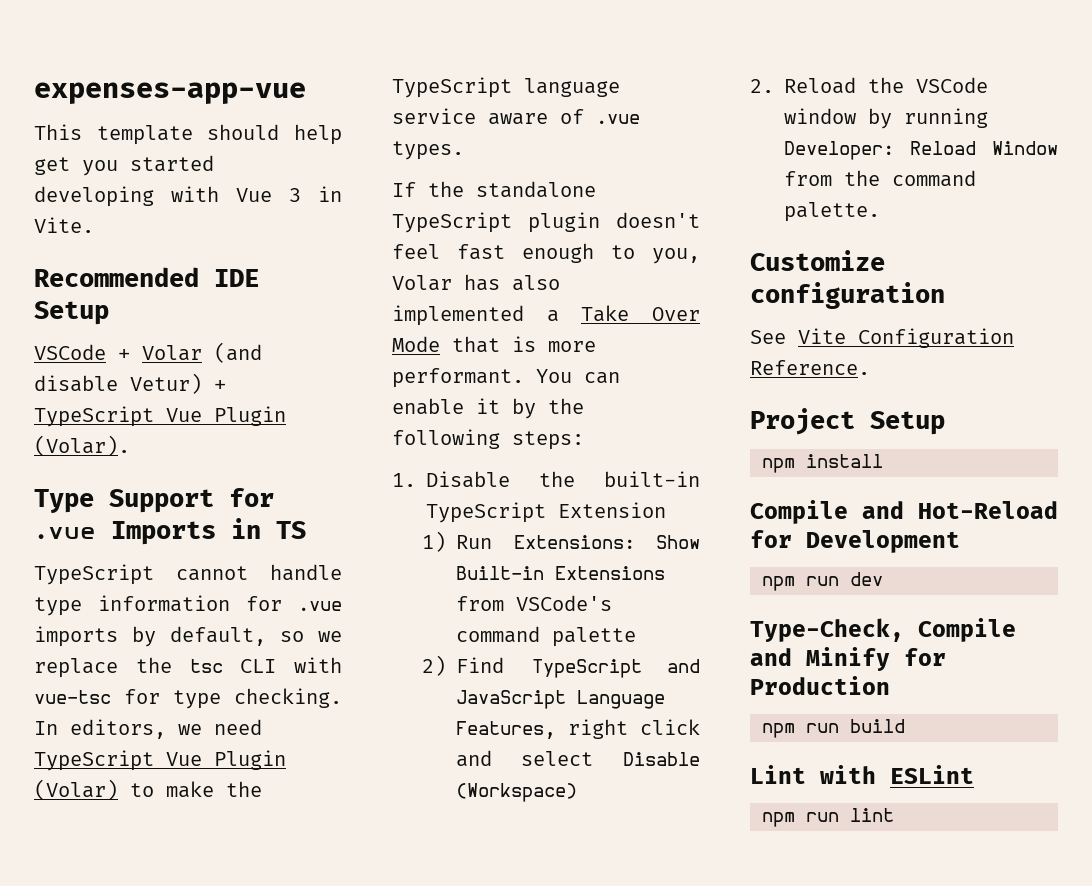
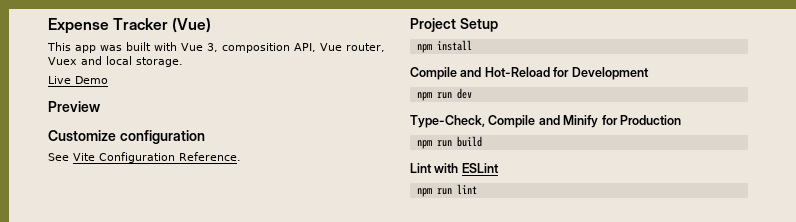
[34,82,306,104] [34,124,342,145] [34,155,214,176] [34,186,342,207] [34,217,94,233] [34,267,259,287] [34,301,109,325] [34,342,262,363] [34,373,226,394] [34,406,286,427] [34,435,130,456] [34,488,274,513] [34,518,306,545] [34,564,342,585] [34,595,342,616] [34,626,342,647] [34,657,342,678] [34,688,342,709] [34,719,262,739] [34,750,286,771] [34,779,262,800] [392,77,620,98] [392,108,640,125] [392,141,464,160] [392,181,596,198] [392,212,700,233] [392,243,700,264] [392,274,560,291] [392,305,700,326] [392,336,596,353] [392,368,620,388] [392,398,584,419] [392,429,584,450] [392,471,700,488] [426,502,666,523] [421,531,700,552] [455,566,665,580] [455,595,612,611] [455,626,636,647] [421,655,700,678] [455,690,665,709] [455,719,700,739] [455,750,700,767] [455,783,577,802] [750,77,988,94] [784,108,988,129] [784,141,1058,160] [784,170,976,187] [784,202,880,222] expenses-app-vue // This template should help get you started developing with Vue 3 in Vite. // Recommended IDE Setup // VSCode + Volar (and disable Vetur) + TypeScript Vue Plugin (Volar). // Type Support for .vue Imports in TS // TypeScript cannot handle type information for .vue imports by default, so we replace the tsc CLI with vue-tsc for type checking. In editors, we need TypeScript Vue Plugin (Volar) to make the TypeScript language service aware of .vue types. // If the standalone TypeScript plugin doesn't feel fast enough to you, Volar has also implemented a Take Over Mode that is more performant. You can enable it by the following steps: // 1. Disable the built-in TypeScript Extension // 1) Run Extensions: Show Built-in Extensions from VSCode's command palette // 2) Find TypeScript and JavaScript Language Features, right click and select Disable (Workspace) // 2. Reload the VSCode window by running Developer: Reload Window from the command palette. -> [48,18,212,34] [47,42,385,53] [48,56,183,67] [48,76,108,84] [48,101,101,112] Expense Tracker (Vue) // This app was built with Vue 3, composition API, Vue router, Vuex and local storage. // Live Demo // Preview

